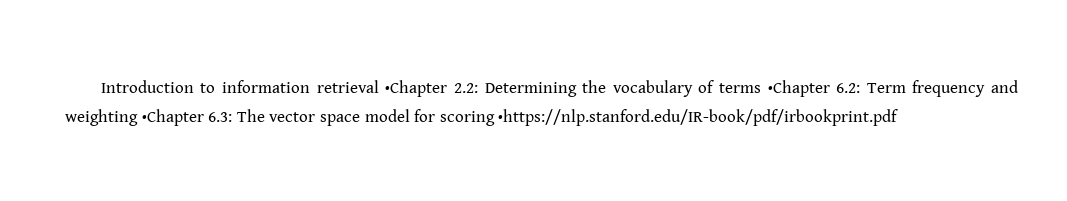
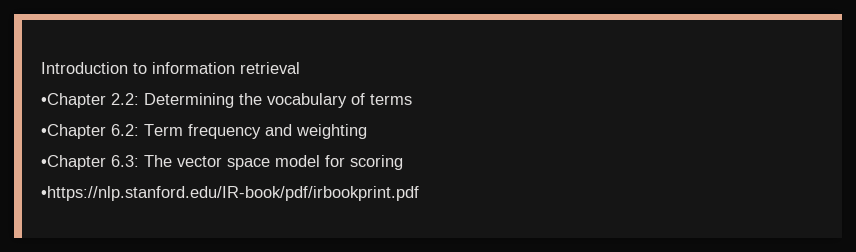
(379, 86) none -> (300, 68) //
(761, 88) none -> (412, 99) //
(138, 117) none -> (367, 131) //
(495, 118) none -> (403, 162) //

